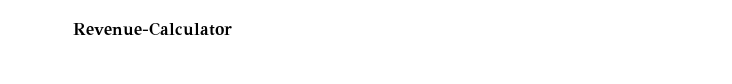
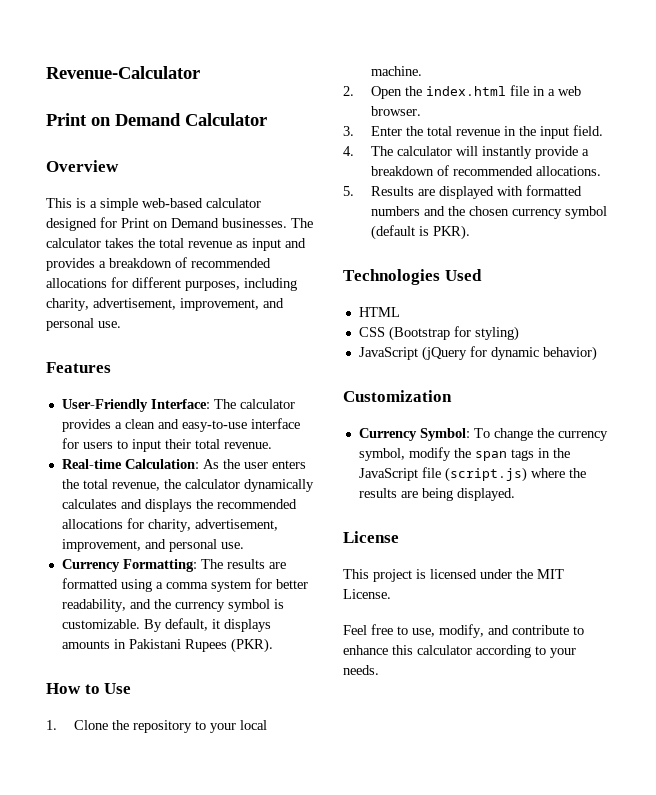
(232, 29) none -> [46,113,267,126] [46,160,119,172] [46,198,261,211] [46,217,313,231] [46,238,306,251] [46,257,271,271] [46,277,297,291] [46,298,284,311] [46,318,121,331] [46,362,111,373] [61,399,295,412] [61,418,300,432] [61,438,272,452] [61,459,306,469] [61,479,314,492] [61,499,297,512] [61,518,278,532] [61,539,244,552] [61,559,286,572] [61,578,308,592] [61,599,284,612] [61,618,271,632] [61,638,273,653] [46,683,132,694] [46,720,267,733] [370,66,422,76] [343,85,581,99] [370,106,421,116] [343,125,603,139] [343,146,589,159] [370,165,601,176] [343,185,582,199] [370,206,607,219] [370,225,470,240] [343,269,482,285] [358,307,400,317] [358,326,519,341] [358,346,597,361] [343,390,452,402] [358,428,608,441] [358,447,570,461] [358,467,586,482] [358,488,515,501] [343,531,399,543] [343,569,564,582] [343,589,391,599] [343,624,584,638] [343,645,576,658] [343,665,379,675] // Print on Demand Calculator // Overview // This is a simple web-based calculator designed for Print on Demand businesses. The calculator takes the total revenue as input and provides a breakdown of recommended allocations for different purposes, including charity, advertisement, improvement, and personal use. // Features // User-Friendly Interface: The calculator provides a clean and easy-to-use interface for users to input their total revenue. // Real-time Calculation: As the user enters the total revenue, the calculator dynamically calculates and displays the recommended allocations for charity, advertisement, improvement, and personal use. // Currency Formatting: The results are formatted using a comma system for better readability, and the currency symbol is customizable. By default, it displays amounts in Pakistani Rupees (PKR). // How to Use // 1. Clone the repository to your local machine. // 2. Open the index.html file in a web browser. // 3. Enter the total revenue in the input field. // 4. The calculator will instantly provide a breakdown of recommended allocations. // 5. Results are displayed with formatted numbers and the chosen currency symbol (default is PKR). // Technologies Used // HTML // CSS (Bootstrap for styling) // JavaScript (jQuery for dynamic behavior) // Customization // Currency Symbol: To change the currency symbol, modify the span tags in the JavaScript file (script.js) where the results are being displayed. // License // This project is licensed under the MIT License. // Feel free to use, modify, and contribute to enhance this calculator according to your needs.

